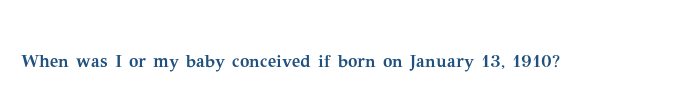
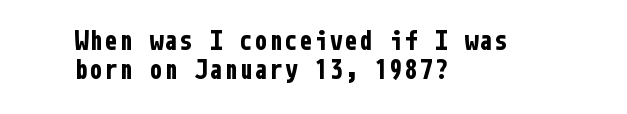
[129,55,331,72] or my baby conceived if -> [238,30,508,50] conceived if I was
[512,54,560,68] 1910? -> [373,59,448,81] 1987?

